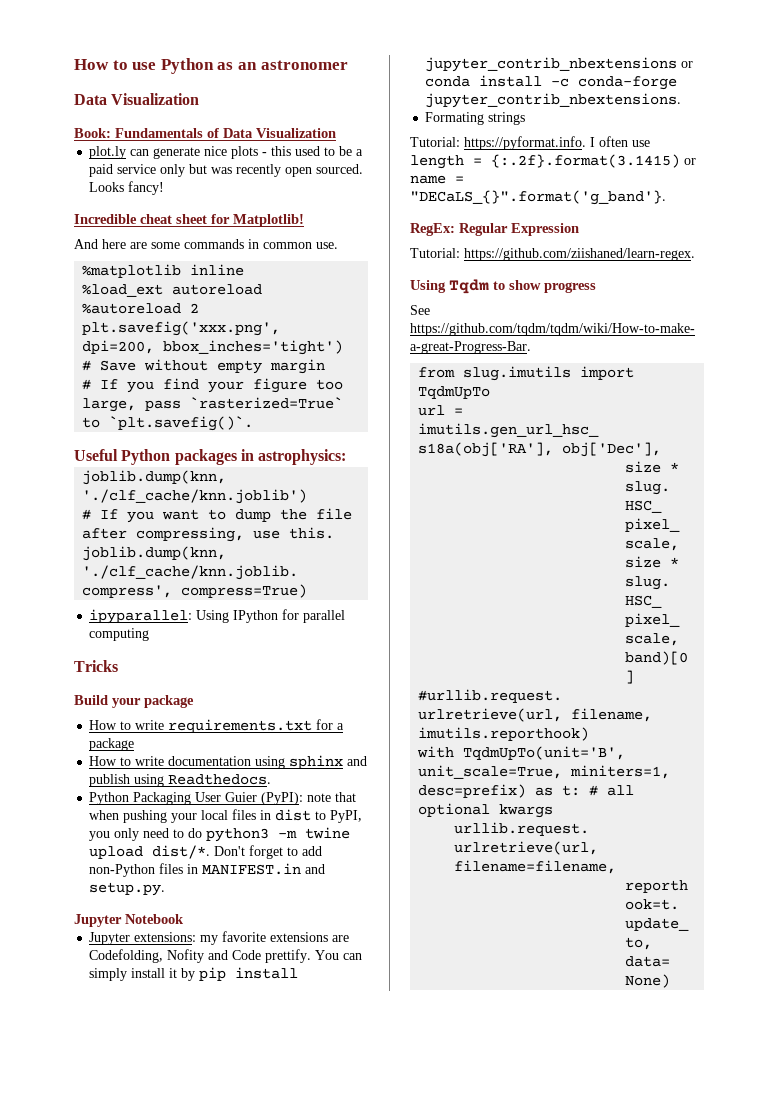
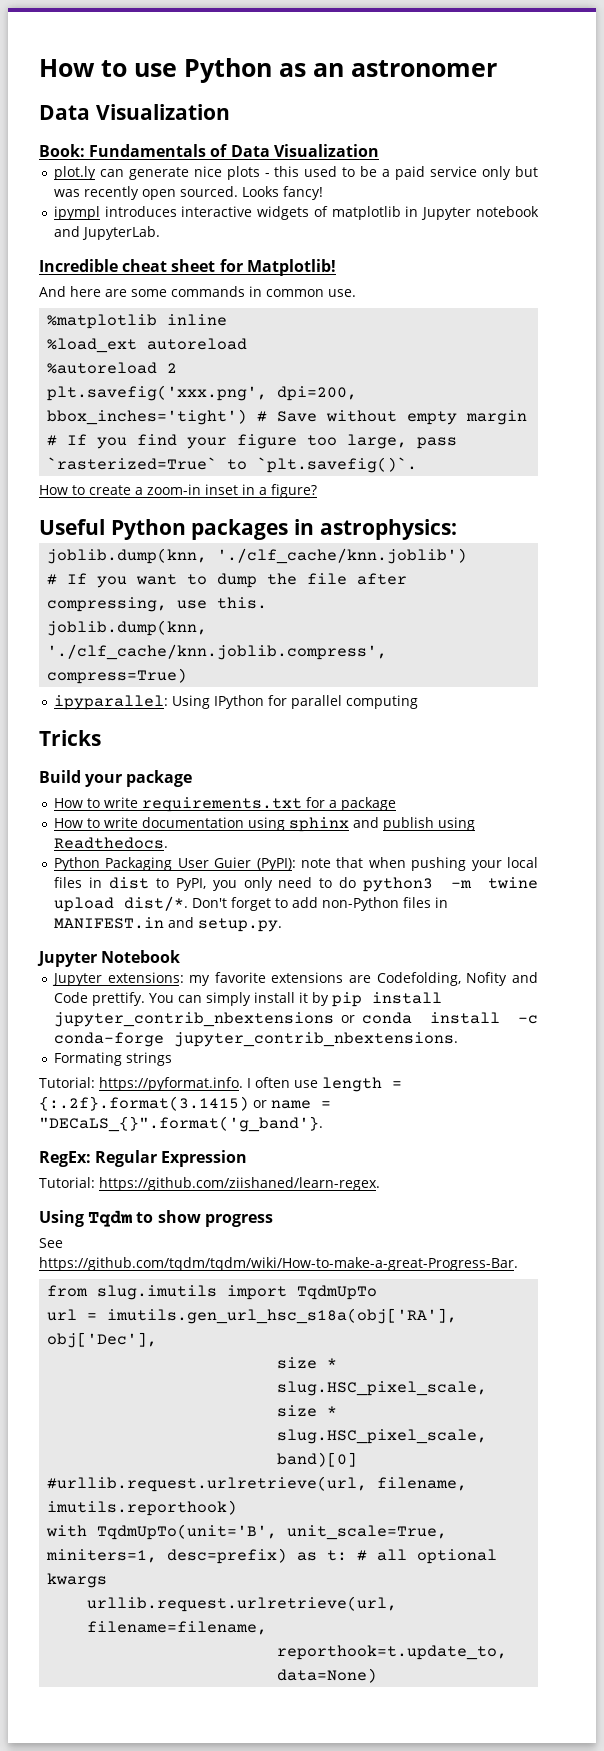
(165, 188) none -> [53,206,539,220] [53,226,160,240] // ipympl introduces interactive widgets of matplotlib in Jupyter notebook and JupyterLab.
(254, 423) none -> [39,484,317,498] // How to create a zoom-in inset in a figure?

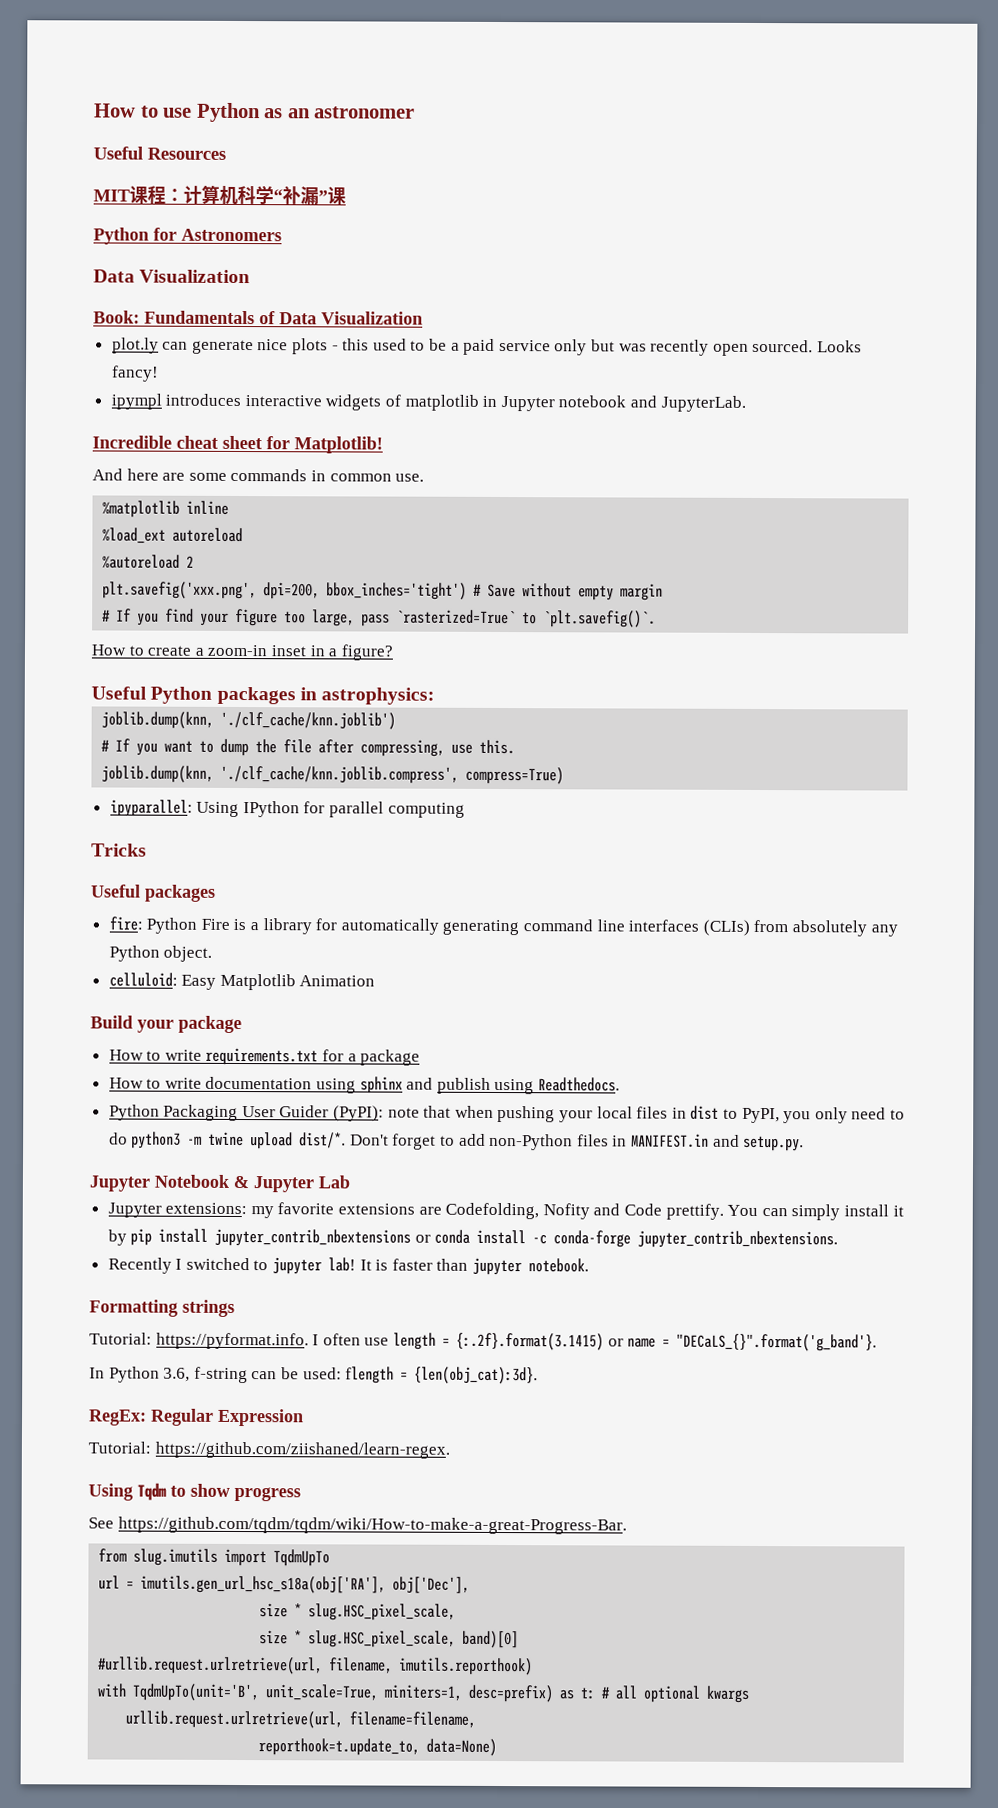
(497, 68) none -> [93,146,226,160] [93,184,346,205] [93,227,282,245] // Useful Resources // MIT课程：计算机科学“补漏”课 // Python for Astronomers
(101, 738) none -> [91,884,216,902] [108,916,898,937] [108,945,213,962] [108,972,376,991] // Useful packages // fire: Python Fire is a library for automatically generating command line interfaces (CLIs) from absolutely any Python object. // celluloid: Easy Matplotlib Animation
[214,857,252,868] Guier -> [279,1105,330,1118] Guider
(181, 956) none -> [233,1175,350,1193] & Jupyter Lab
[53,1052,122,1066] Formating -> [107,1257,590,1276] [89,1299,178,1317] Recently I switched to jupyter lab! It is faster than jupyter notebook. // Formatting
(323, 1124) none -> [89,1366,539,1385] // In Python 3.6, f-string can be used: flength = {len(obj_cat):3d}.

